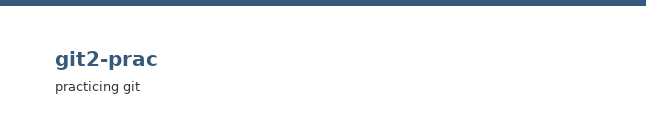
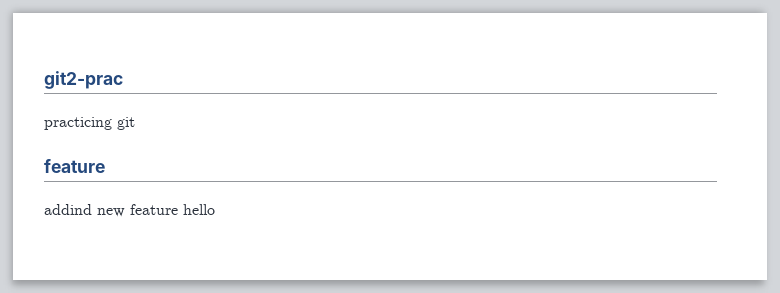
(140, 87) none -> [44,159,105,173] [44,204,215,217] // feature // addind new feature hello

